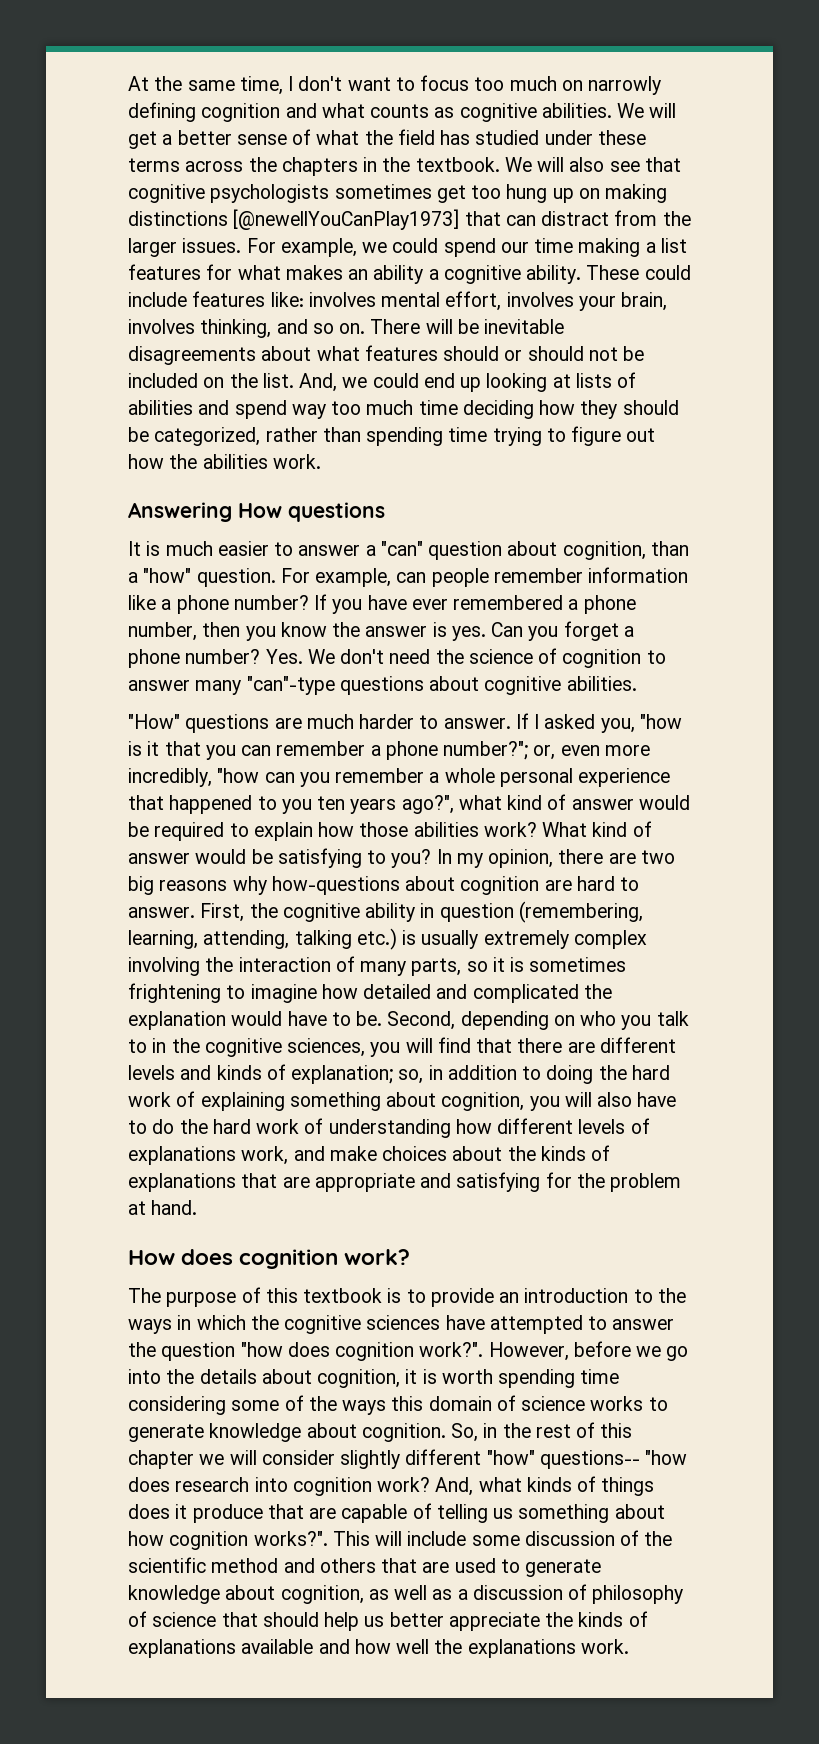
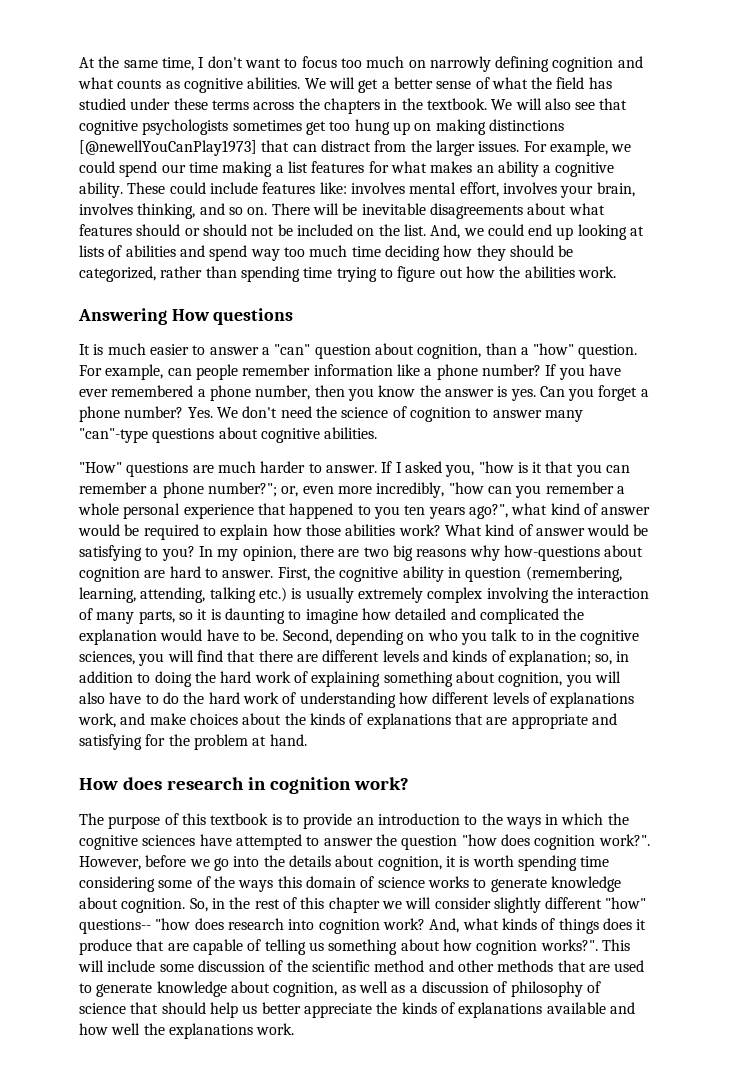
[529,957,627,972] [128,983,221,1003] sometimes frightening -> [224,608,285,624] daunting
(234, 1257) none -> [166,777,266,790] research in
[319,1558,376,1573] others -> [457,960,554,972] other methods

